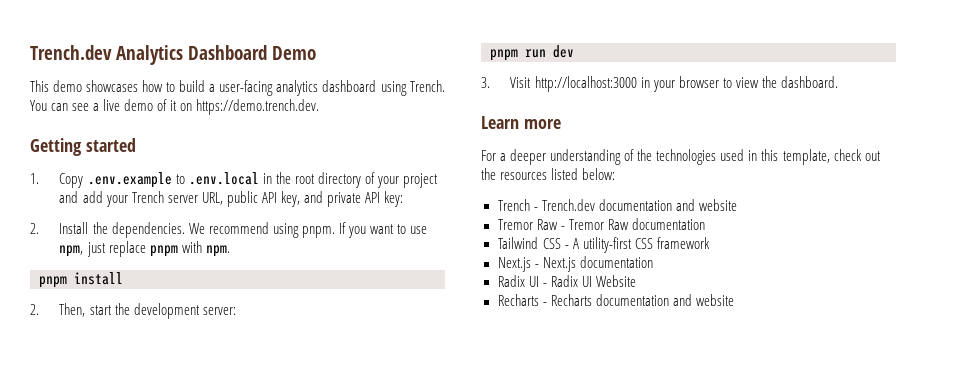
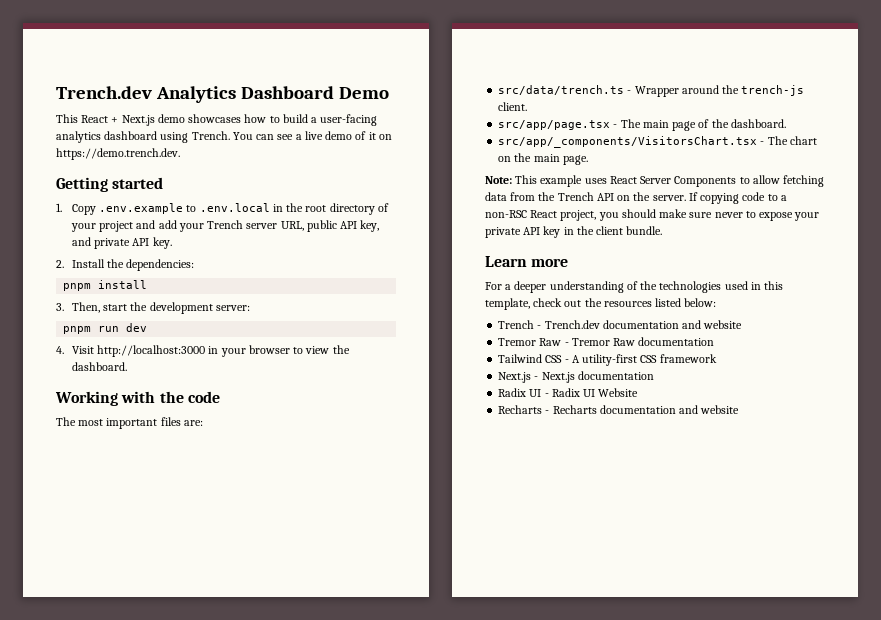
(49, 86) none -> [81,115,155,126] React + Next.js
[384,191,404,207] key: -> [152,237,172,249] key.
[111,222,428,238] [59,241,230,257] dependencies. We recommend using pnpm. If you want to use npm, just replace pnpm with npm. -> [126,259,195,271] dependencies:
[30,304,39,315] 2. -> [56,303,64,311] 3.
[481,77,490,88] 3. -> [56,346,64,354] 4.
(838, 82) none -> [55,391,220,406] [56,417,203,429] [498,85,805,97] [498,102,528,111] [498,119,786,131] [498,136,817,148] [498,153,588,165] [485,175,825,187] [485,192,787,204] [485,209,820,221] [485,226,663,238] // Working with the code // The most important files are: // src/data/trench.ts - Wrapper around the trench-js client. // src/app/page.tsx - The main page of the dashboard. // src/app/_components/VisitorsChart.tsx - The chart on the main page. // Note: This example uses React Server Components to allow fetching data from the Trench API on the server. If copying code to a non-RSC React project, you should make sure never to expose your private API key in the client bundle.

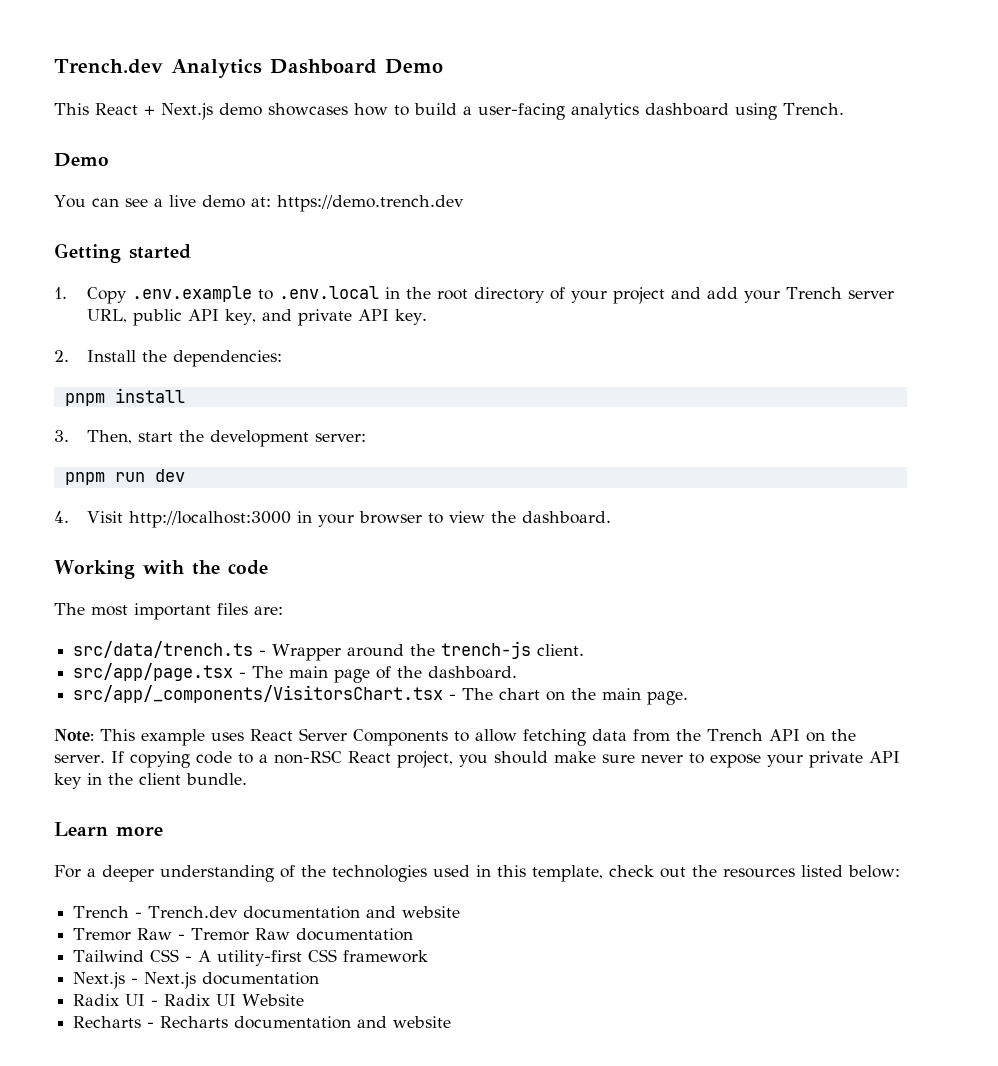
(230, 135) none -> [54,153,109,167] // Demo //
[355,131,392,140] [56,148,180,160] of it on https://demo.trench.dev. -> [250,195,464,212] at: https://demo.trench.dev

